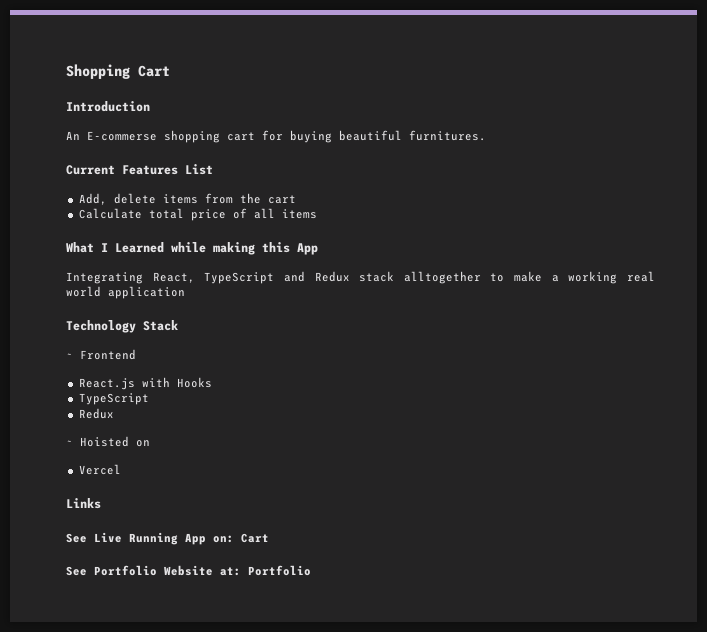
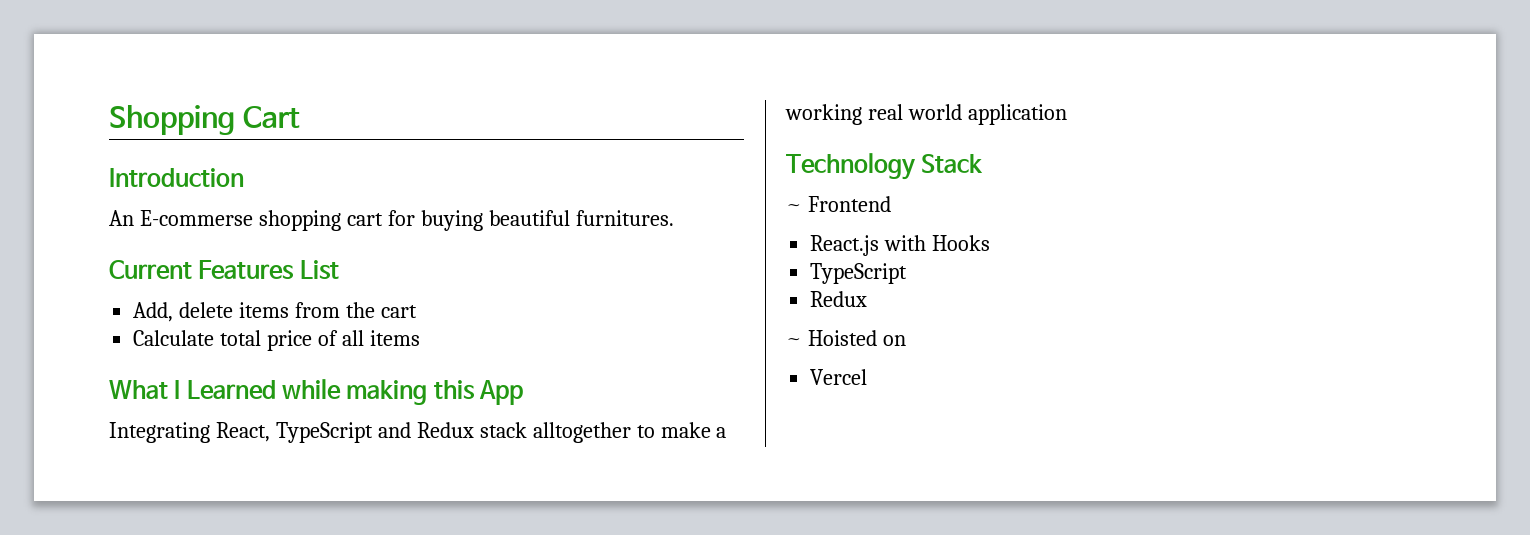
[66,498,101,509] [66,532,269,545] [66,565,311,576] // Links // See Live Running App on: Cart // See Portfolio Website at: Portfolio -> (868, 377) none

